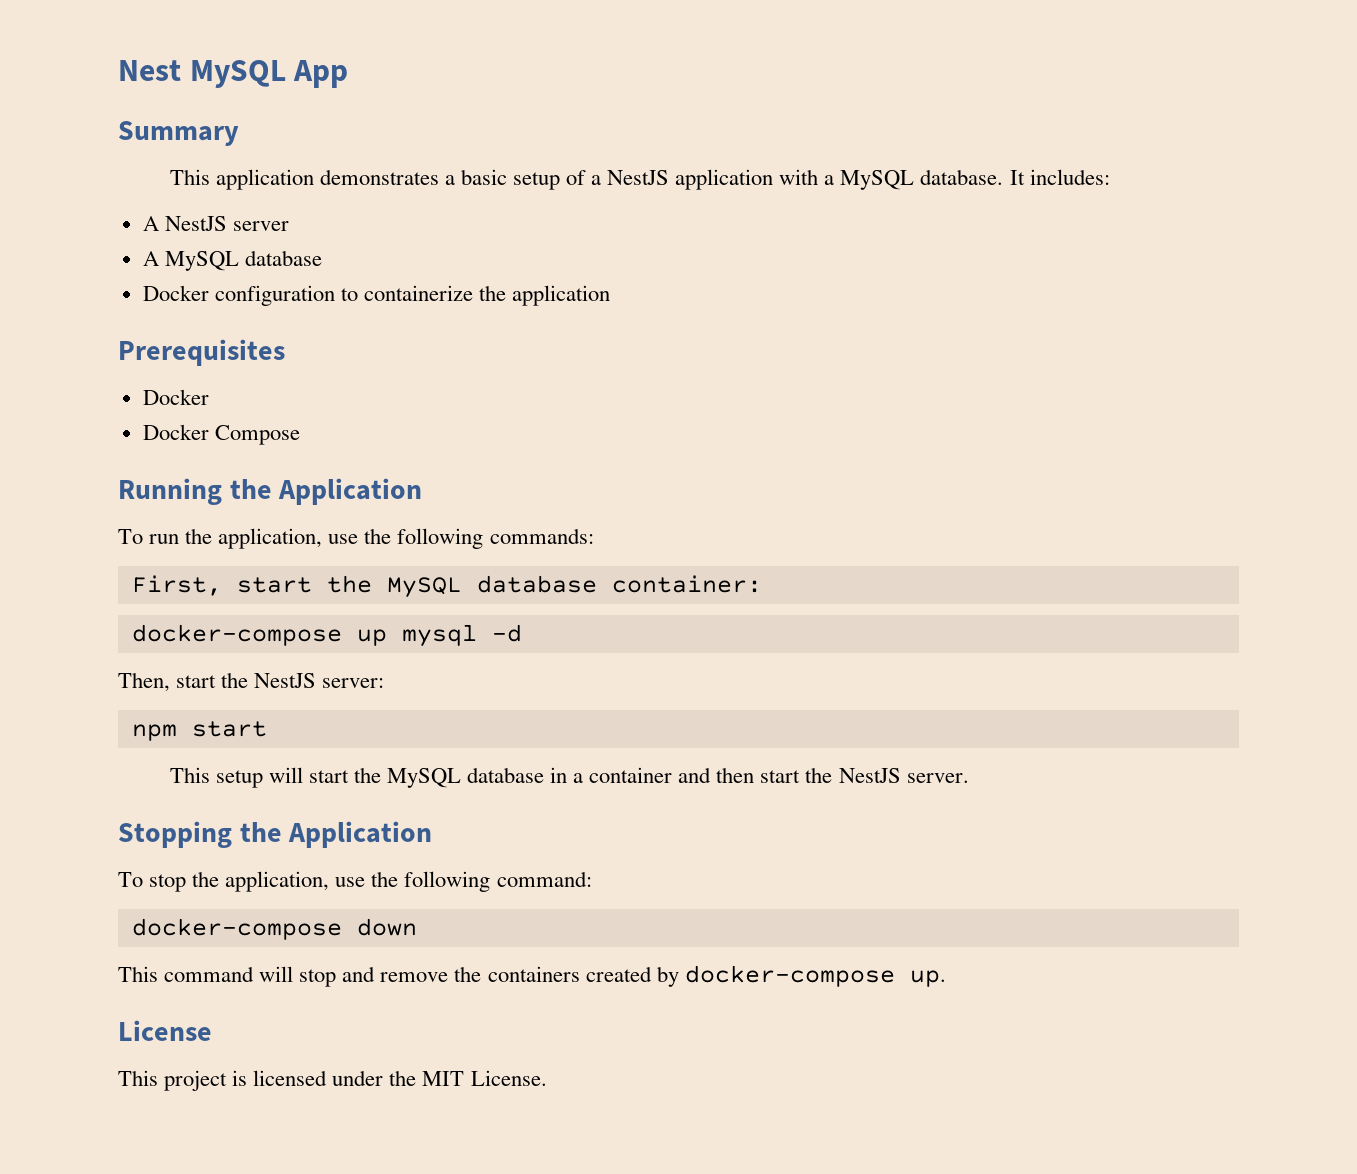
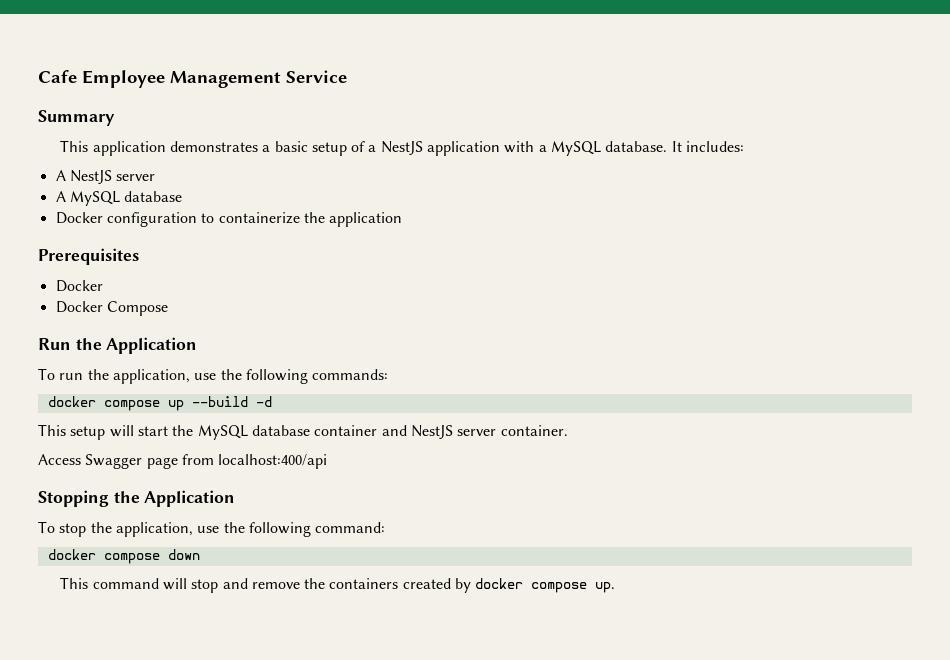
[118,60,349,88] Nest MySQL App -> [38,70,347,88] Cafe Employee Management Service
[118,478,222,505] Running -> [38,338,71,350] Run
[131,575,762,598] [131,624,522,647] [118,672,385,692] [131,721,267,741] First, start the MySQL database container: // docker-compose up mysql -d // Then, start the NestJS server: // npm start -> [47,396,272,411] docker compose up --build -d
[550,767,969,783] in a container and then start the NestJS server. -> [314,425,568,439] [38,454,328,469] container and NestJS server container. // Access Swagger page from localhost:400/api
[131,918,342,940] docker-compose -> [47,549,160,564] docker compose
[684,965,895,987] docker-compose -> [475,578,588,593] docker compose
[118,1020,212,1041] [118,1070,547,1091] // License // This project is licensed under the MIT License. -> (616, 587) none

